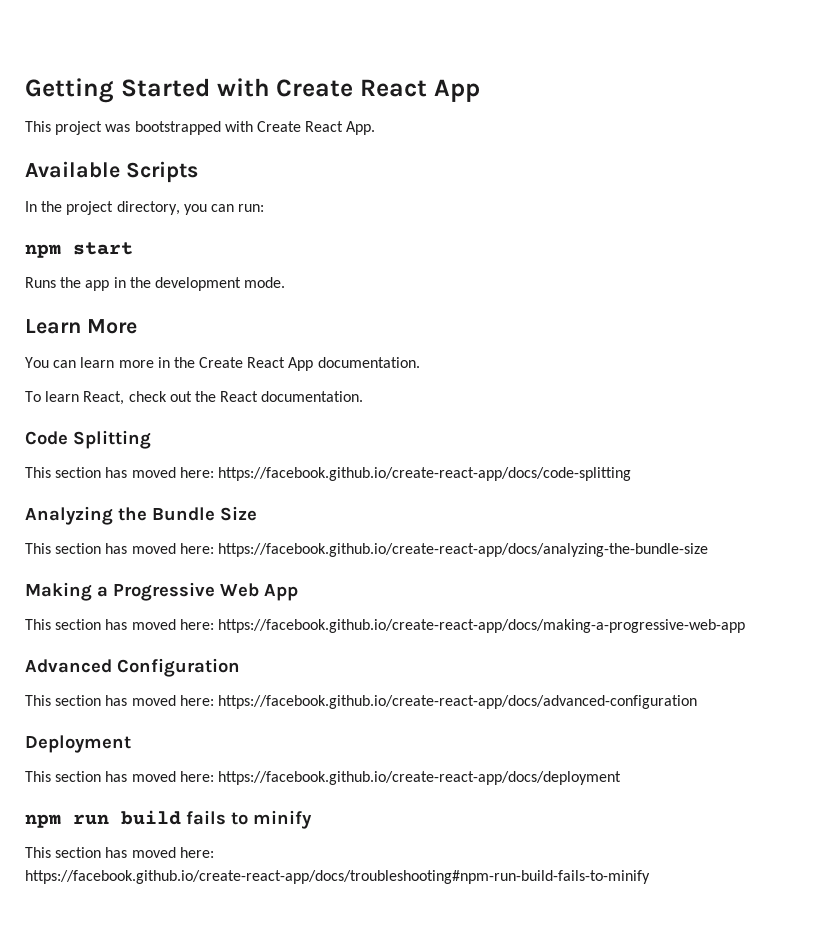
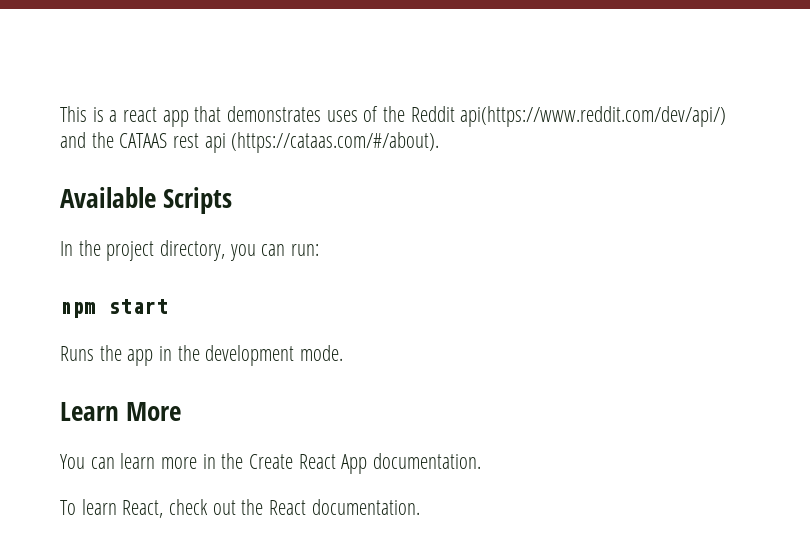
[25,78,480,103] [25,121,376,135] Getting Started with Create React App // This project was bootstrapped with Create React App. -> [60,106,727,127] [60,132,440,153] This is a react app that demonstrates uses of the Reddit api(https://www.reddit.com/dev/api/) and the CATAAS rest api (https://cataas.com/#/about).
[25,430,151,449] [25,467,631,481] [25,506,257,525] [25,543,708,557] [25,582,298,601] [25,619,745,633] [25,658,240,677] [25,695,697,709] [25,735,131,753] [25,771,621,785] [25,810,312,829] [25,847,214,858] [25,870,650,884] // Code Splitting // This section has moved here: https://facebook.github.io/create-react-app/docs/code-splitting // Analyzing the Bundle Size // This section has moved here: https://facebook.github.io/create-react-app/docs/analyzing-the-bundle-size // Making a Progressive Web App // This section has moved here: https://facebook.github.io/create-react-app/docs/making-a-progressive-web-app // Advanced Configuration // This section has moved here: https://facebook.github.io/create-react-app/docs/advanced-configuration // Deployment // This section has moved here: https://facebook.github.io/create-react-app/docs/deployment // npm run build fails to minify // This section has moved here: https://facebook.github.io/create-react-app/docs/troubleshooting#npm-run-build-fails-to-minify -> (420, 507) none

